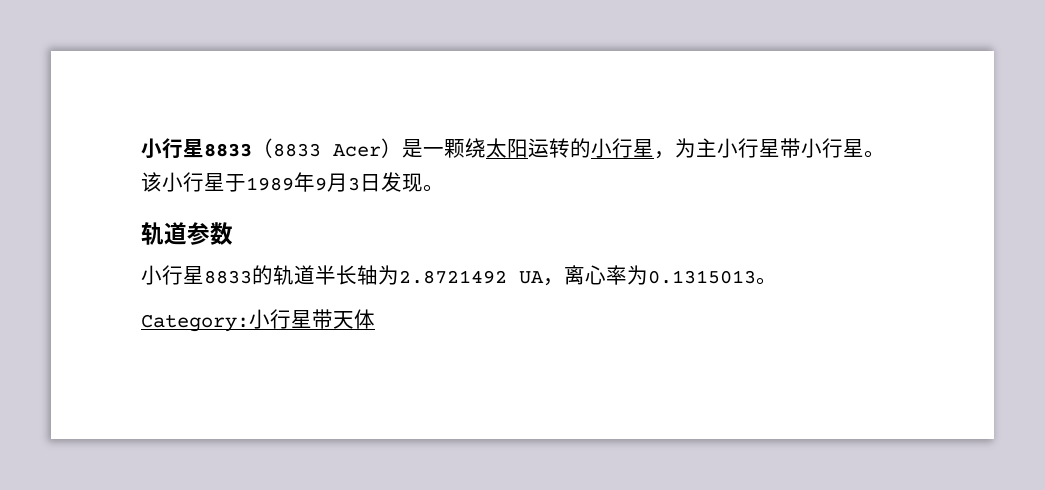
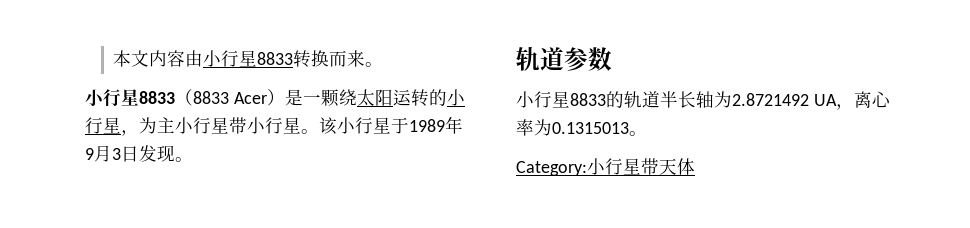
(141, 148) none -> [113,50,384,68] 本文内容由小行星8833转换而来。 //

